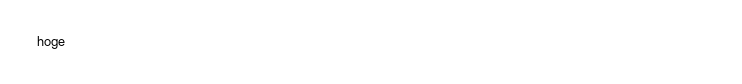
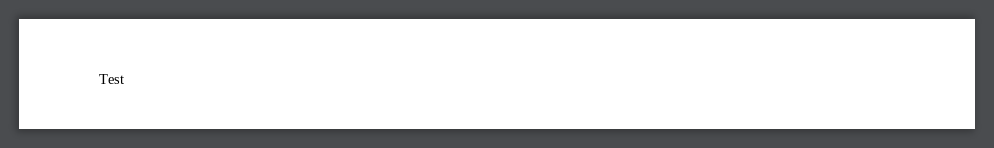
[37,36,65,49] hoge -> [99,74,124,84] Test

